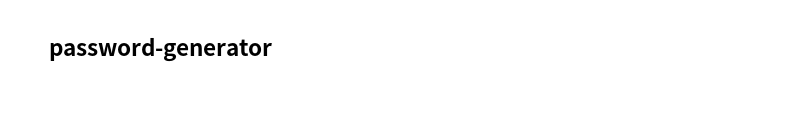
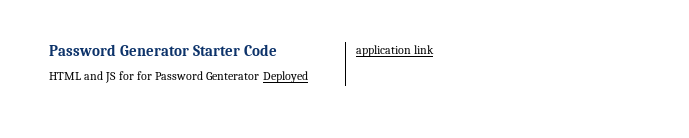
[49,37,272,62] password-generator -> [49,44,278,56] [49,71,308,83] [356,45,435,57] Password Generator Starter Code // HTML and JS for for Password Genterator Deployed application link

